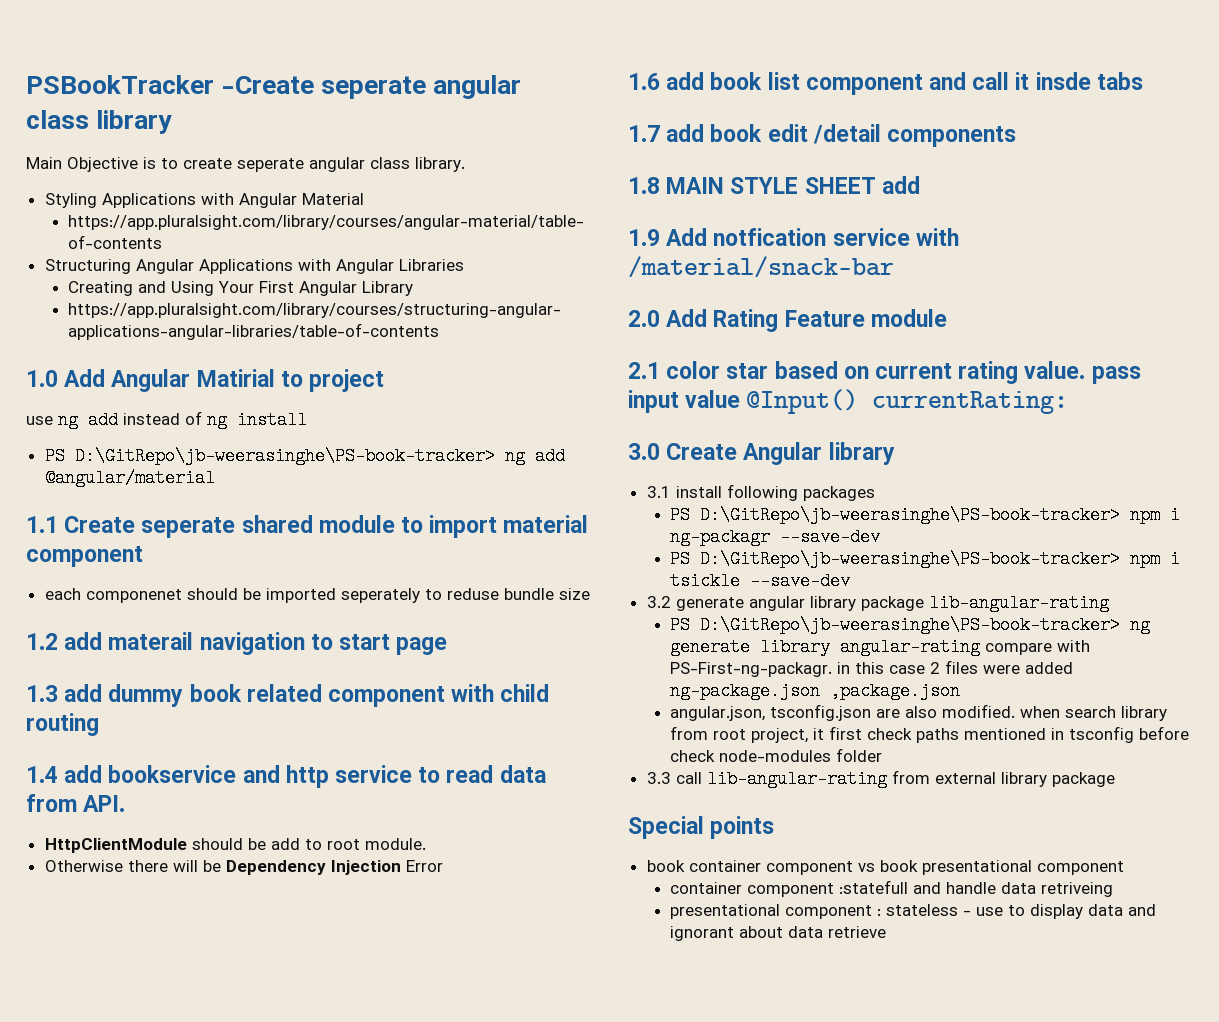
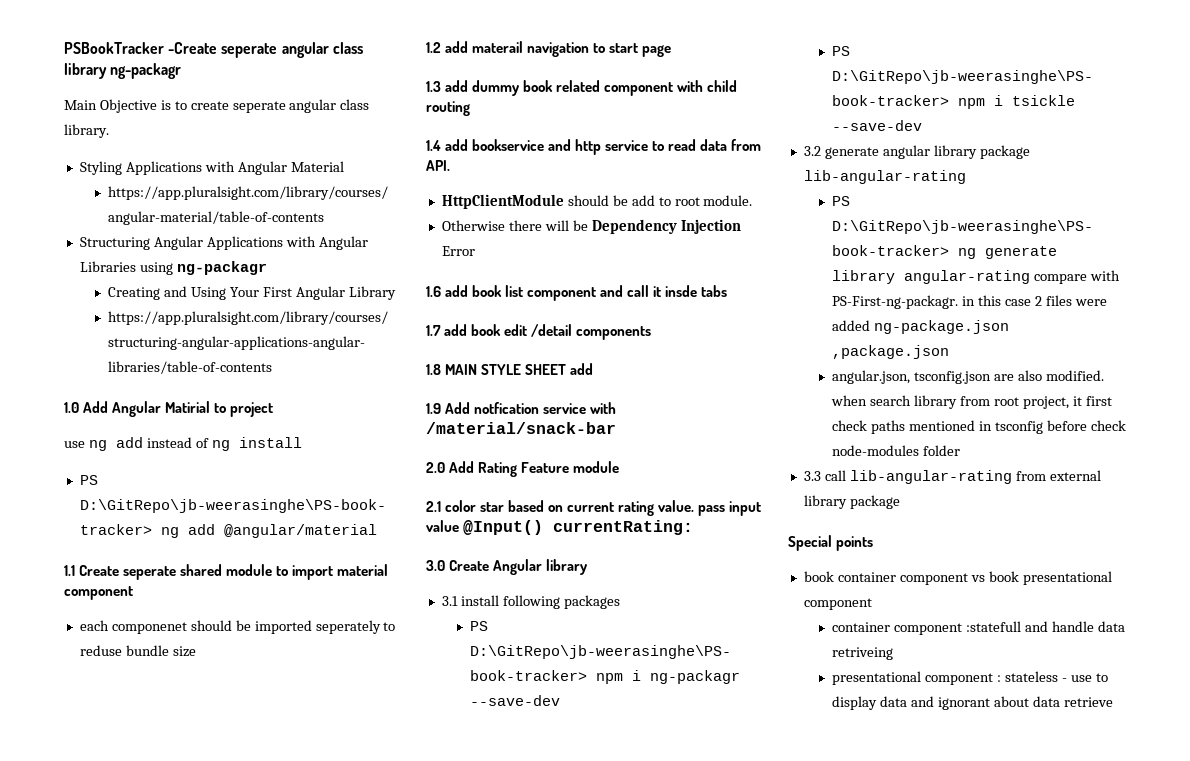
(173, 122) none -> [110,63,182,79] ng-packagr
(464, 265) none -> [139,261,267,275] using ng-packagr

